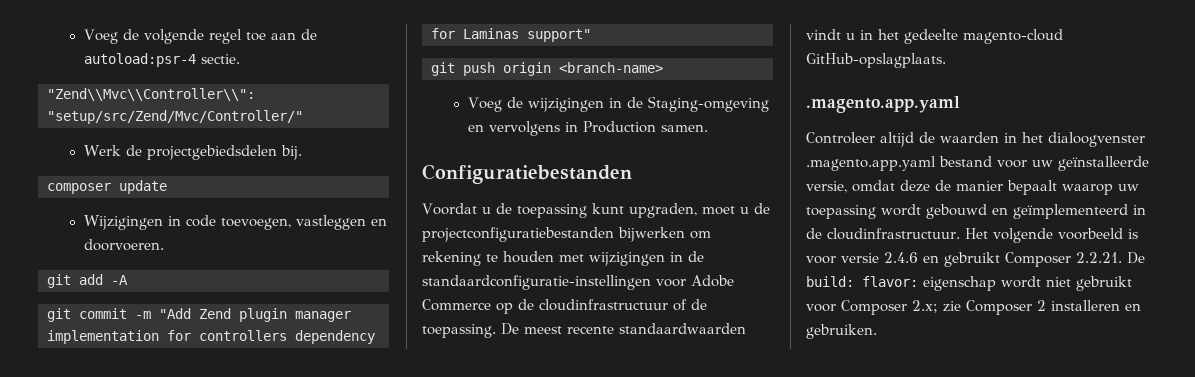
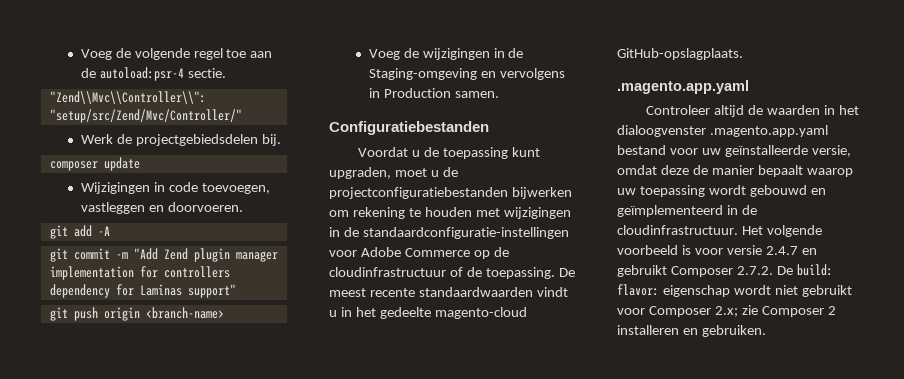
[884,252,918,263] 2.4.6 -> [765,246,798,255] 2.4.7
[1076,252,1122,263] 2.2.21. -> [736,266,773,275] 2.7.2.

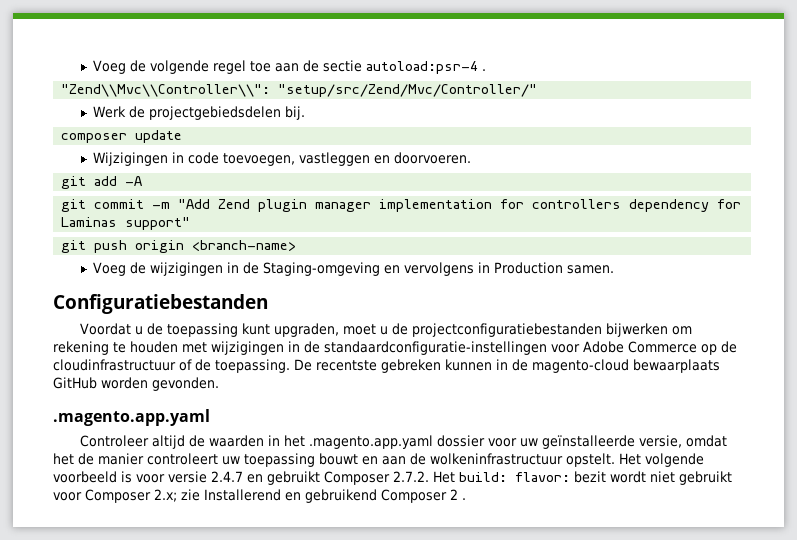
[99,67,226,81] autoload:psr-4 sectie. -> [323,60,487,74] sectie autoload:psr-4 .
[329,287,568,297] [329,307,527,319] [617,48,743,60] meest recente standaardwaarden vindt u in het gedeelte magento-cloud GitHub-opslagplaats. -> [316,359,720,373] [53,377,219,391] recentste gebreken kunnen in de magento-cloud bewaarplaats GitHub worden gevonden.
[617,125,828,137] [617,145,666,155] dialoogvenster .magento.app.yaml bestand -> [309,435,486,449] .magento.app.yaml dossier
[660,165,689,175] deze -> [53,453,74,465] het
[757,165,853,177] [617,185,826,197] [617,205,757,217] [617,225,738,235] bepaalt waarop uw toepassing wordt gebouwd en geïmplementeerd in de cloudinfrastructuur. -> [147,453,615,467] controleert uw toepassing bouwt en aan de wolkeninfrastructuur opstelt.
[776,266,793,275] De -> [433,471,455,483] Het
[662,285,730,297] eigenschap -> [574,471,606,483] bezit
[761,306,836,317] [617,325,766,337] Composer 2 installeren en gebruiken. -> [204,489,466,503] Installerend en gebruikend Composer 2 .

